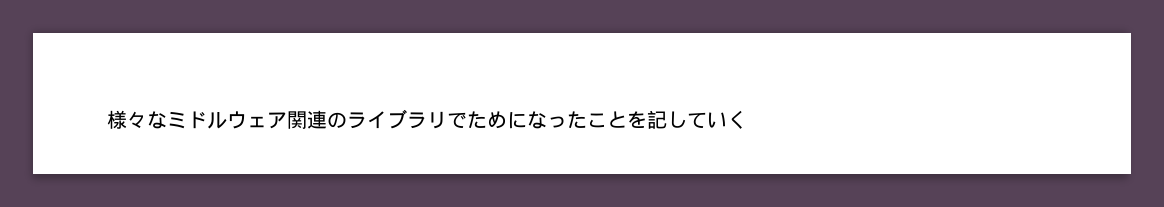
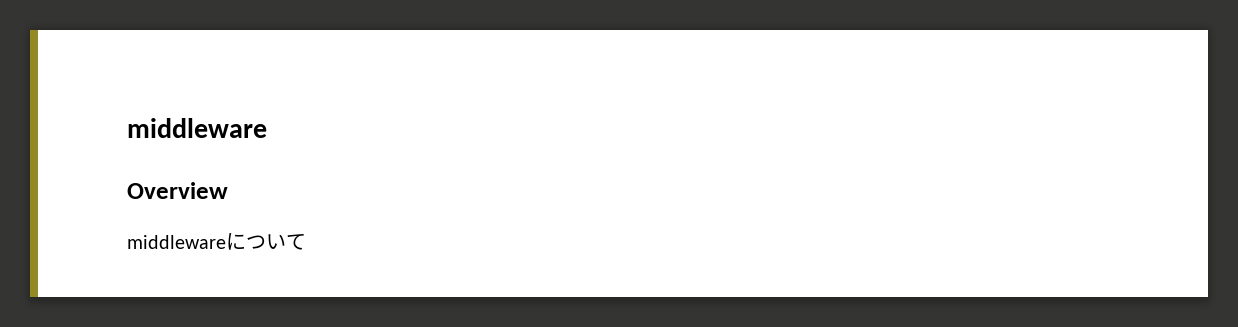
[107,109,747,129] 様々なミドルウェア関連のライブラリでためになったことを記していく -> [127,118,267,138] [127,182,228,199] [127,233,306,250] middleware // Overview // middlewareについて

